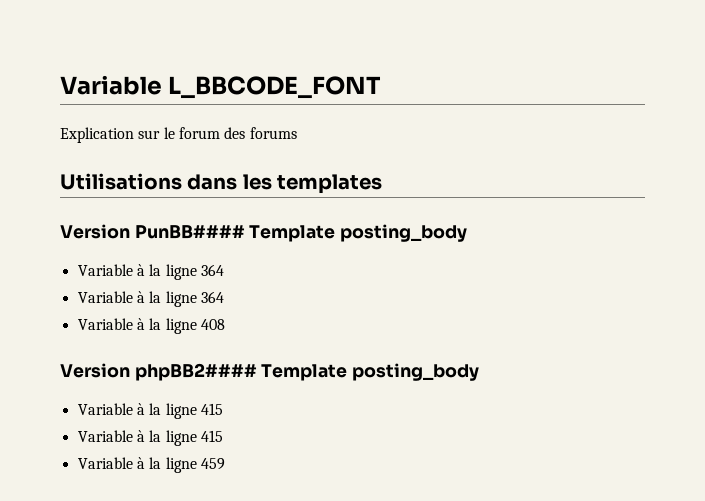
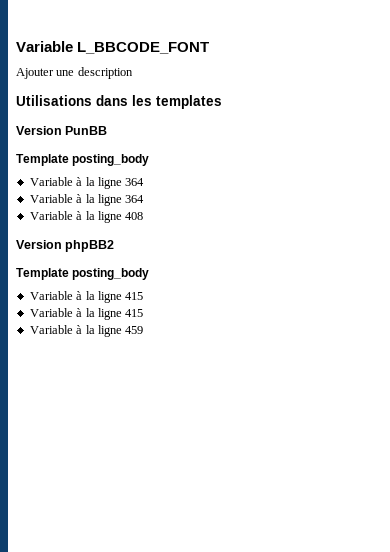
[60,127,297,143] Explication sur le forum des forums -> [16,67,133,79] Ajouter une description
[134,225,245,239] PunBB#### -> [65,126,108,135] PunBB //
[134,363,257,381] phpBB2#### -> [65,240,115,252] phpBB2 //

